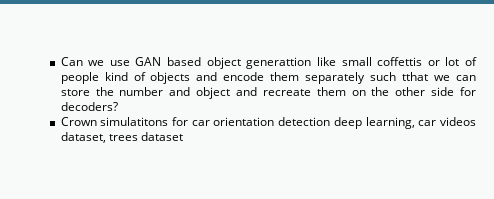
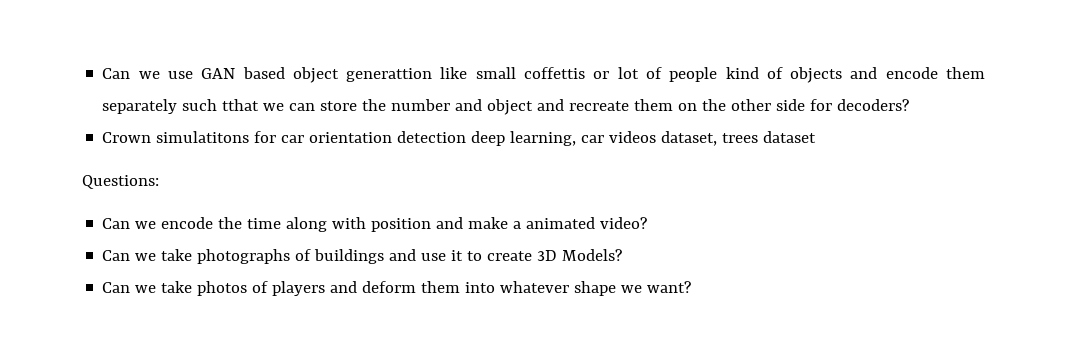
(183, 136) none -> [82,175,159,189] [102,217,648,232] [102,249,623,264] [102,281,692,296] // Questions: // Can we encode the time along with position and make a animated video? // Can we take photographs of buildings and use it to create 3D Models? // Can we take photos of players and deform them into whatever shape we want?

